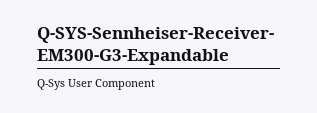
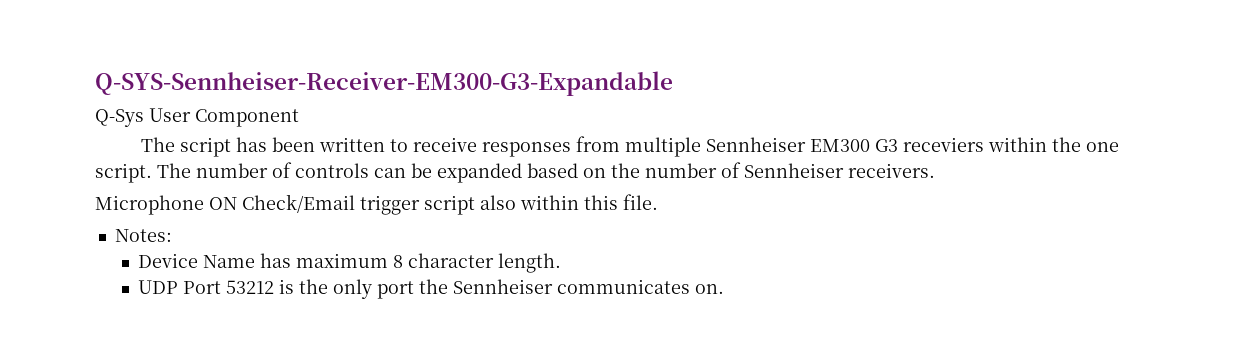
(155, 84) none -> [140,136,1119,157] [95,162,935,183] [95,194,658,215] [114,229,172,242] [138,253,562,273] [138,279,725,299] // The script has been written to receive responses from multiple Sennheiser EM300 G3 receviers within the one script. The number of controls can be expanded based on the number of Sennheiser receivers. // Microphone ON Check/Email trigger script also within this file. // Notes: // Device Name has maximum 8 character length. // UDP Port 53212 is the only port the Sennheiser communicates on.

